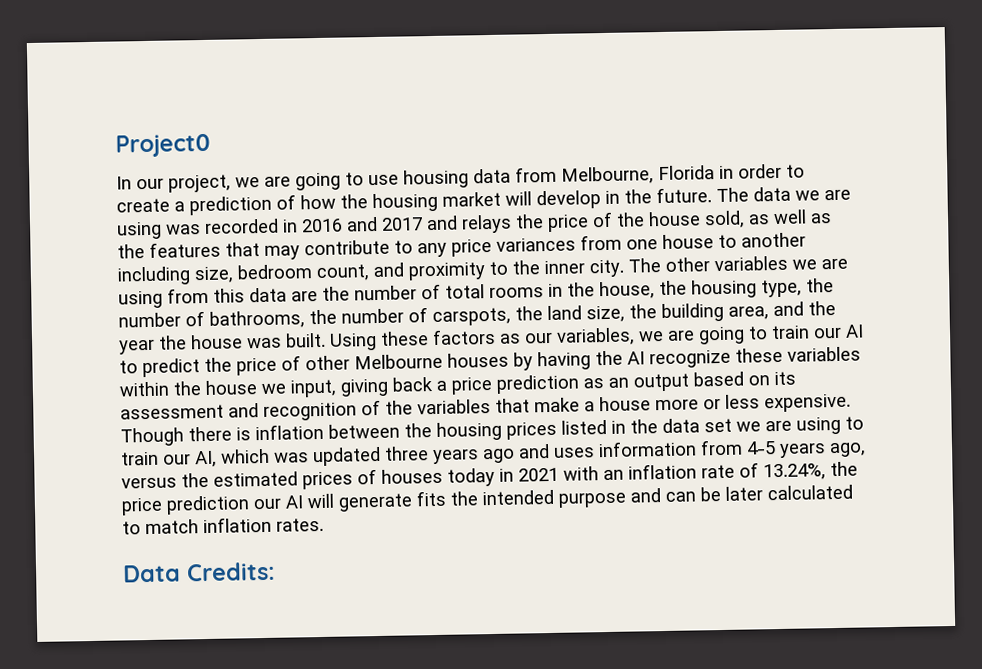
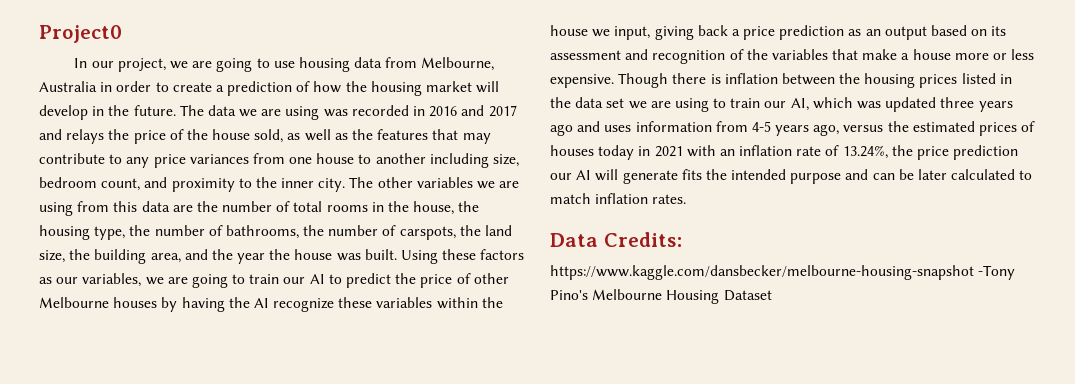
[658,165,715,181] Florida -> [39,81,97,92] Australia
(275, 571) none -> [550,265,1016,280] [550,289,772,304] // https://www.kaggle.com/dansbecker/melbourne-housing-snapshot -Tony Pino's Melbourne Housing Dataset

